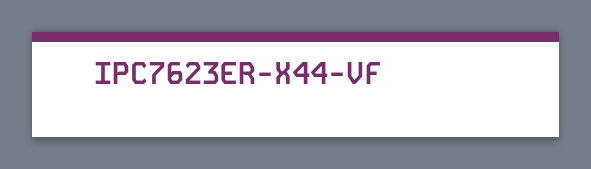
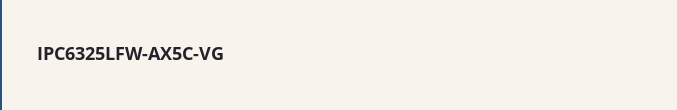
[94,62,382,84] IPC7623ER-X44-VF -> [37,47,224,60] IPC6325LFW-AX5C-VG

